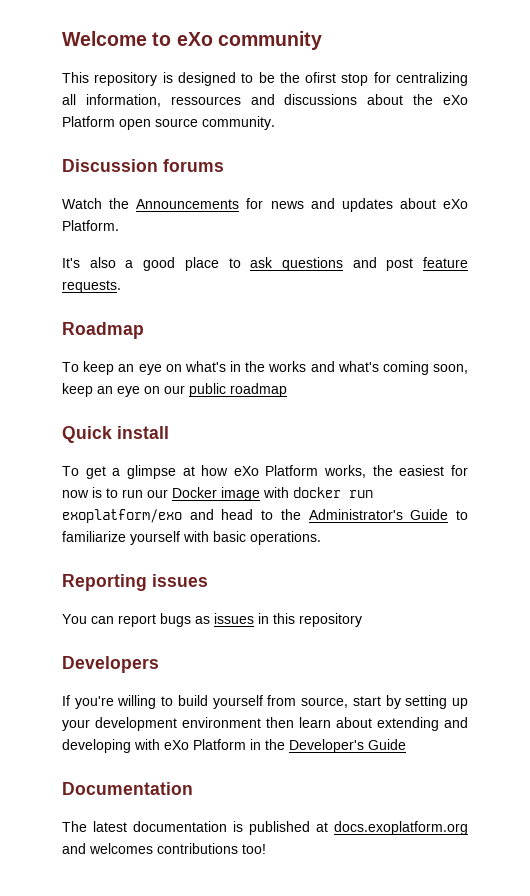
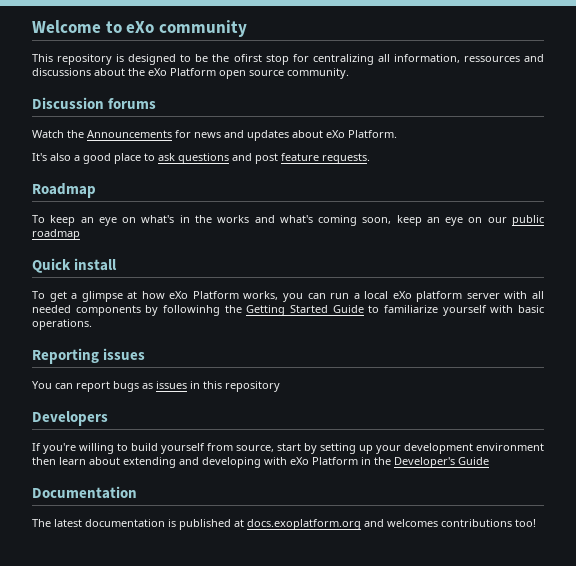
[372,465,468,476] [62,487,373,501] [62,509,403,523] the easiest for now is to run our Docker image with docker run exoplatform/exo and head to the Administrator's -> [282,291,544,302] [32,305,328,316] you can run a local eXo platform server with all needed components by followinhg the Getting Started

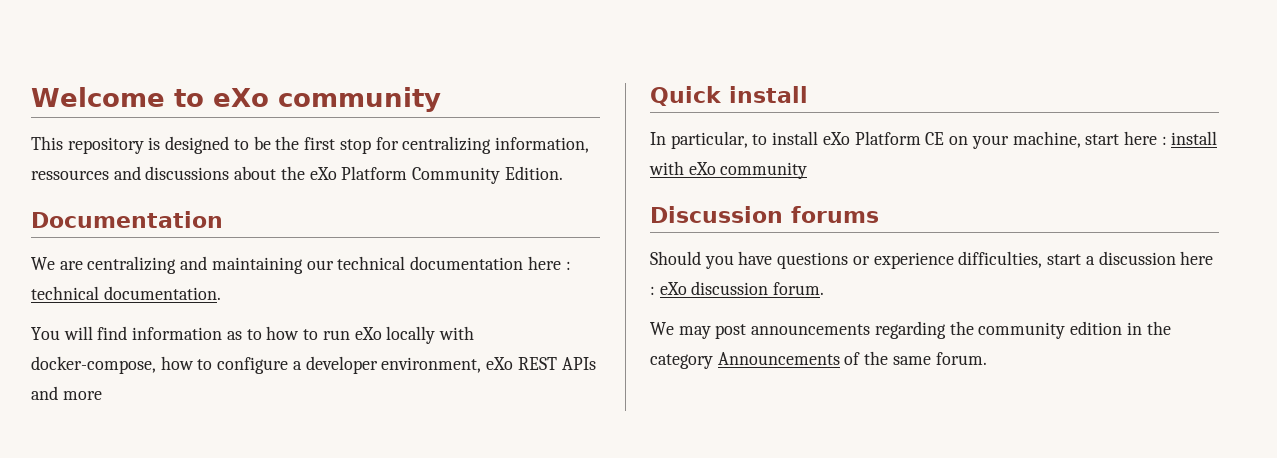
[233,54,262,62] ofirst -> [304,137,336,150] first
[377,54,390,62] all -> (492, 145) none
[219,68,349,79] [32,97,157,109] [32,130,397,141] [32,153,370,164] [32,183,96,198] [32,215,544,226] [32,229,80,240] [32,258,118,273] [32,291,544,302] [32,305,545,316] [32,319,92,330] [32,348,146,364] [32,381,280,392] [32,411,108,426] [32,443,544,454] [32,457,489,468] [32,486,137,499] [32,519,536,530] open source community. // Discussion forums // Watch the Announcements for news and updates about eXo Platform. // It's also a good place to ask questions and post feature requests. // Roadmap // To keep an eye on what's in the works and what's coming soon, keep an eye on our public roadmap // Quick install // To get a glimpse at how eXo Platform works, you can run a local eXo platform server with all needed components by followinhg the Getting Started Guide to familiarize yourself with basic operations. // Reporting issues // You can report bugs as issues in this repository // Developers // If you're willing to build yourself from source, start by setting up your development environment then learn about extending and developing with eXo Platform in the Developer's Guide // Documentation // The latest documentation is published at docs.exoplatform.org and welcomes contributions too! -> [412,166,563,184] [31,211,223,228] [31,256,571,274] [31,286,221,300] [31,326,474,344] [31,356,596,374] [31,386,102,400] [650,86,808,106] [650,131,1218,149] [649,161,808,179] [650,206,879,223] [650,251,1214,269] [650,281,825,295] [650,321,1171,339] [650,351,987,369] Community Edition. // Documentation // We are centralizing and maintaining our technical documentation here : technical documentation. // You will find information as to how to run eXo locally with docker-compose, how to configure a developer environment, eXo REST APIs and more // Quick install // In particular, to install eXo Platform CE on your machine, start here : install with eXo community // Discussion forums // Should you have questions or experience difficulties, start a discussion here : eXo discussion forum. // We may post announcements regarding the community edition in the category Announcements of the same forum.

